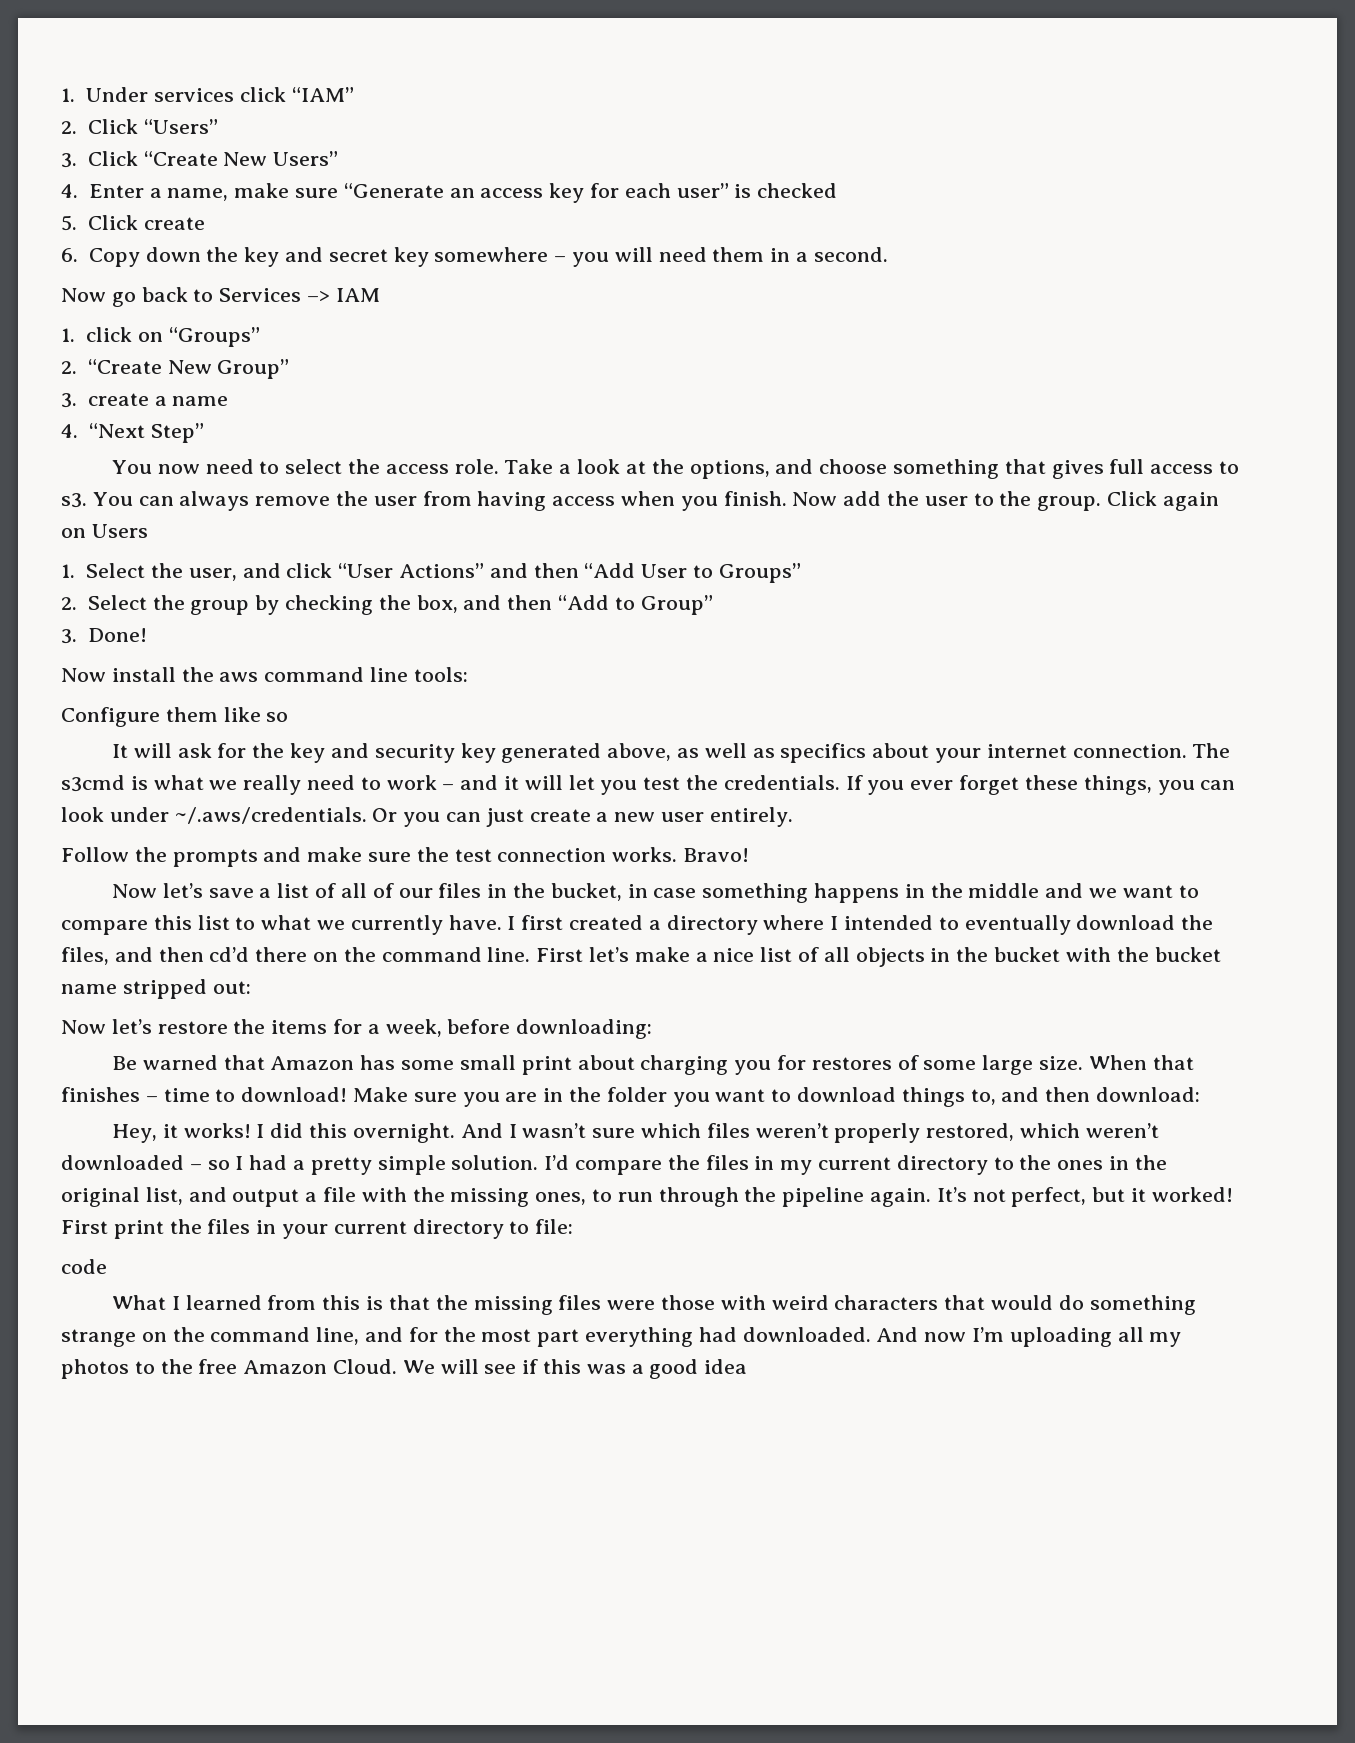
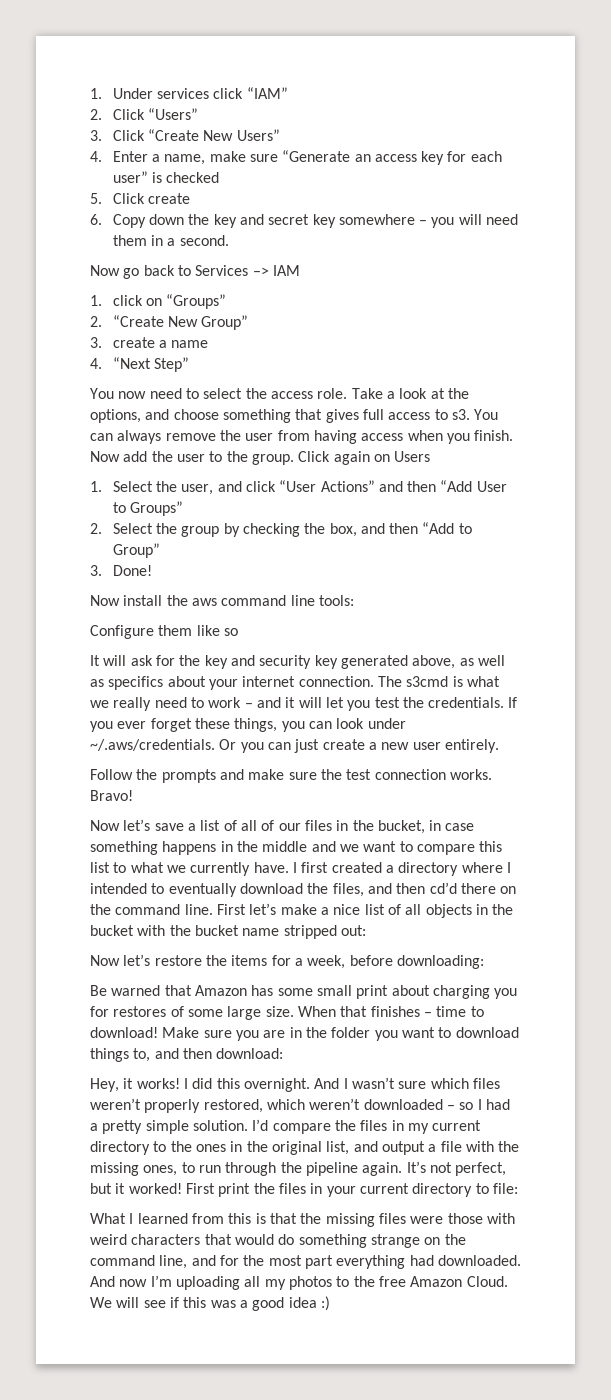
[61,1259,107,1274] // code -> (518, 1188) none
(748, 1366) none -> [320,1296,330,1311] :)

